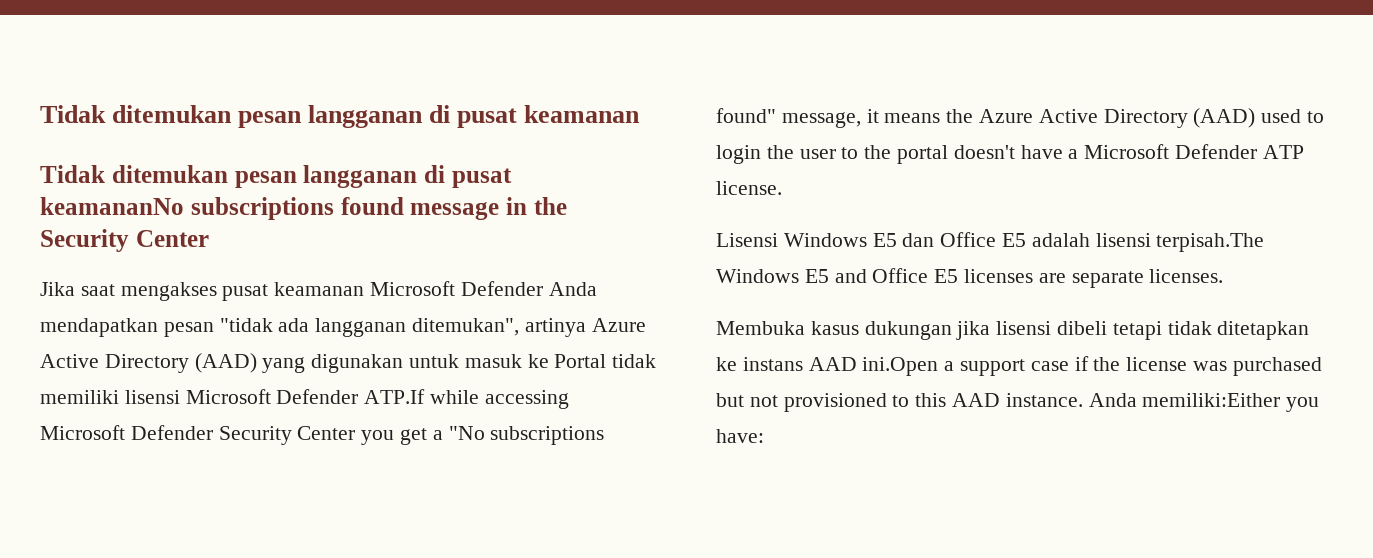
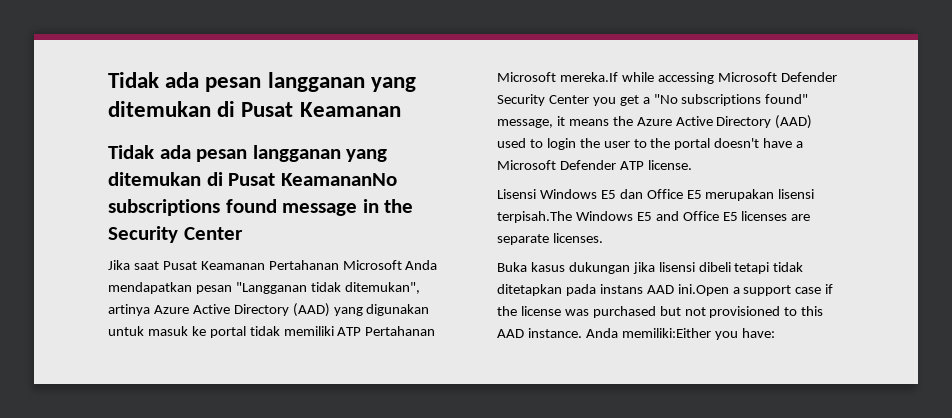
[40,105,641,128] [40,165,512,188] [40,197,184,215] Tidak ditemukan pesan langganan di pusat keamanan // Tidak ditemukan pesan langganan di pusat keamananNo -> [108,72,416,92] [108,101,401,117] [108,145,388,162] [108,172,397,186] Tidak ada pesan langganan yang ditemukan di Pusat Keamanan // Tidak ada pesan langganan yang ditemukan di Pusat KeamananNo
[120,281,597,301] [40,318,407,337] mengakses pusat keamanan Microsoft Defender Anda mendapatkan pesan "tidak ada langganan -> [162,260,438,270] [108,282,341,294] Pusat Keamanan Pertahanan Microsoft Anda mendapatkan pesan "Langganan tidak
[554,354,607,368] Portal -> [209,326,246,338] portal
[124,389,426,404] lisensi Microsoft Defender ATP.If -> [337,326,436,336] [497,72,618,82] ATP Pertahanan Microsoft mereka.If
[1031,233,1090,247] adalah -> [705,189,775,201] merupakan
[716,321,805,335] Membuka -> [497,262,527,272] Buka
[716,357,737,371] ke -> [565,284,596,296] pada

